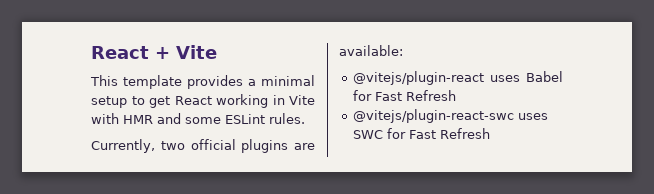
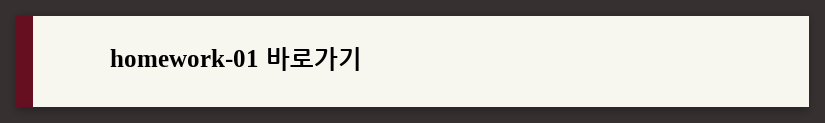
[91,45,217,59] [90,75,315,89] [91,94,315,108] [91,113,305,124] [91,139,315,153] [339,45,403,56] [352,71,563,85] [352,90,456,101] [352,109,548,123] [352,128,490,139] React + Vite // This template provides a minimal setup to get React working in Vite with HMR and some ESLint rules. // Currently, two official plugins are available: // @vitejs/plugin-react uses Babel for Fast Refresh // @vitejs/plugin-react-swc uses SWC for Fast Refresh -> [110,47,362,71] homework-01 바로가기

